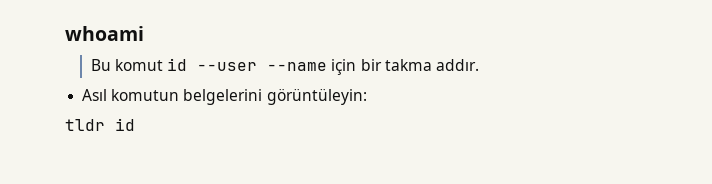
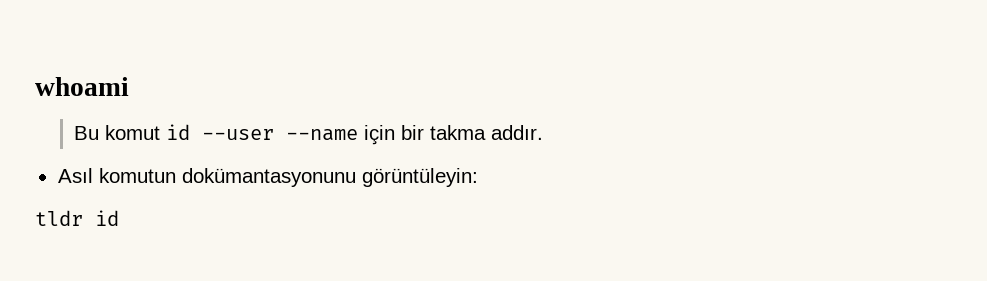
[183,89,263,105] belgelerini -> [181,168,356,187] dokümantasyonunu

